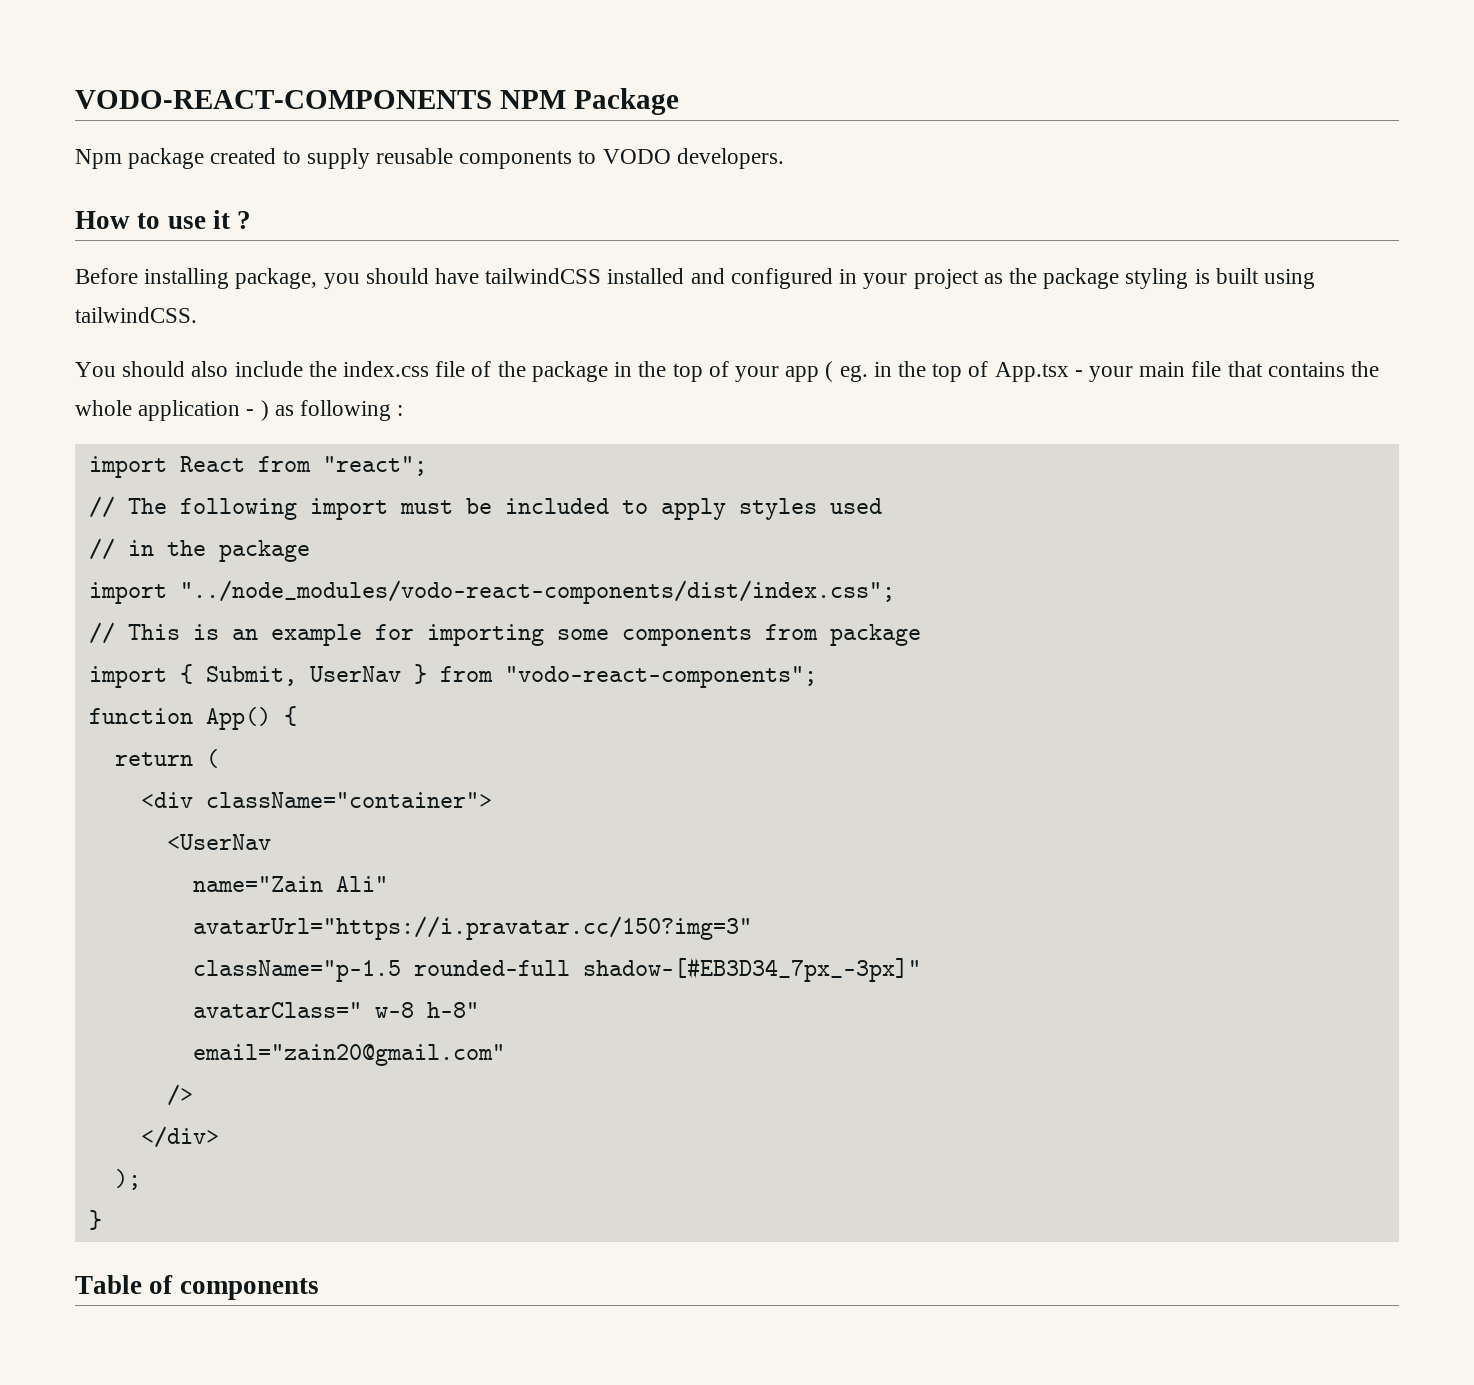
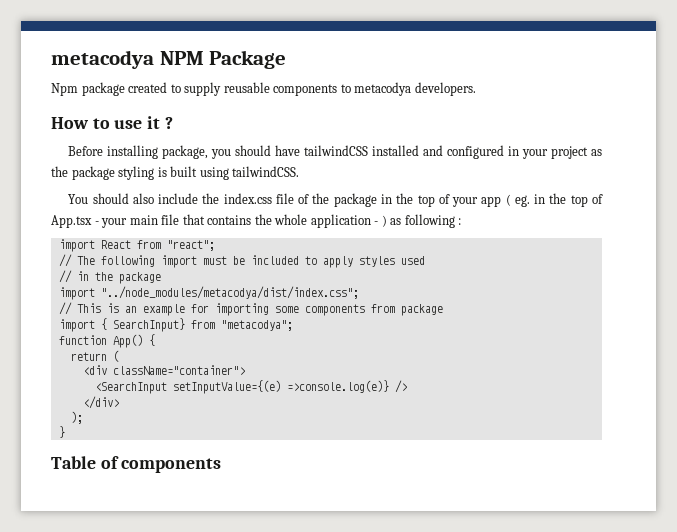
[75,90,492,109] VODO-REACT-COMPONENTS -> [51,50,154,69] metacodya
[602,149,671,164] VODO -> [354,82,412,96] metacodya
[179,580,895,604] "../node_modules/vodo-react-components/dist/index.css"; -> [100,286,359,299] "../node_modules/metacodya/dist/index.css";
[205,664,817,688] Submit, UserNav } from "vodo-react-components"; -> [112,318,293,332] SearchInput} from "metacodya";
[166,834,271,850] [192,876,388,892] [192,916,752,940] [192,957,921,982] [192,1002,479,1018] [192,1044,505,1066] <UserNav // name="Zain Ali" // avatarUrl="https://i.pravatar.cc/150?img=3" // className="p-1.5 rounded-full shadow-[#EB3D34_7px_-3px]" // avatarClass=" w-8 h-8" // email="zain20@gmail.com" // -> [94,380,389,394] <SearchInput setInputValue={(e) =>console.log(e)}

